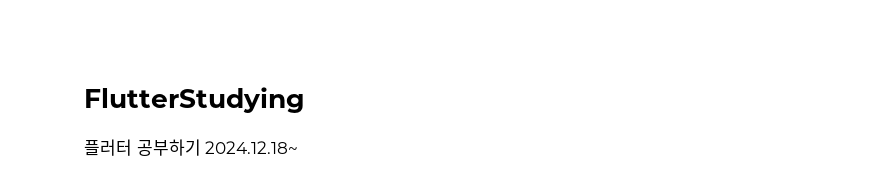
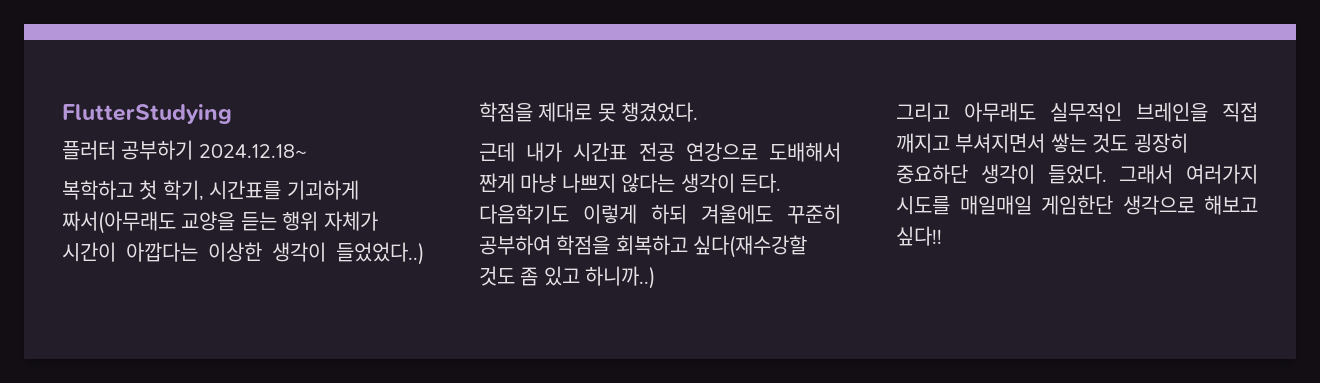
(299, 147) none -> [62,180,359,201] [62,211,378,234] [62,242,424,265] [479,102,699,122] [479,142,841,162] [479,173,781,193] [479,204,841,224] [479,235,808,258] [479,266,656,289] [896,102,1258,122] [896,133,1188,153] [896,164,1258,184] [896,195,1258,215] [896,226,942,246] // 복학하고 첫 학기, 시간표를 기괴하게 짜서(아무래도 교양을 듣는 행위 자체가 시간이 아깝다는 이상한 생각이 들었었다..) 학점을 제대로 못 챙겼었다. // 근데 내가 시간표 전공 연강으로 도배해서 짠게 마냥 나쁘지 않다는 생각이 든다. 다음학기도 이렇게 하되 겨울에도 꾸준히 공부하여 학점을 회복하고 싶다(재수강할 것도 좀 있고 하니까..) // 그리고 아무래도 실무적인 브레인을 직접 깨지고 부셔지면서 쌓는 것도 굉장히 중요하단 생각이 들었다. 그래서 여러가지 시도를 매일매일 게임한단 생각으로 해보고 싶다!!

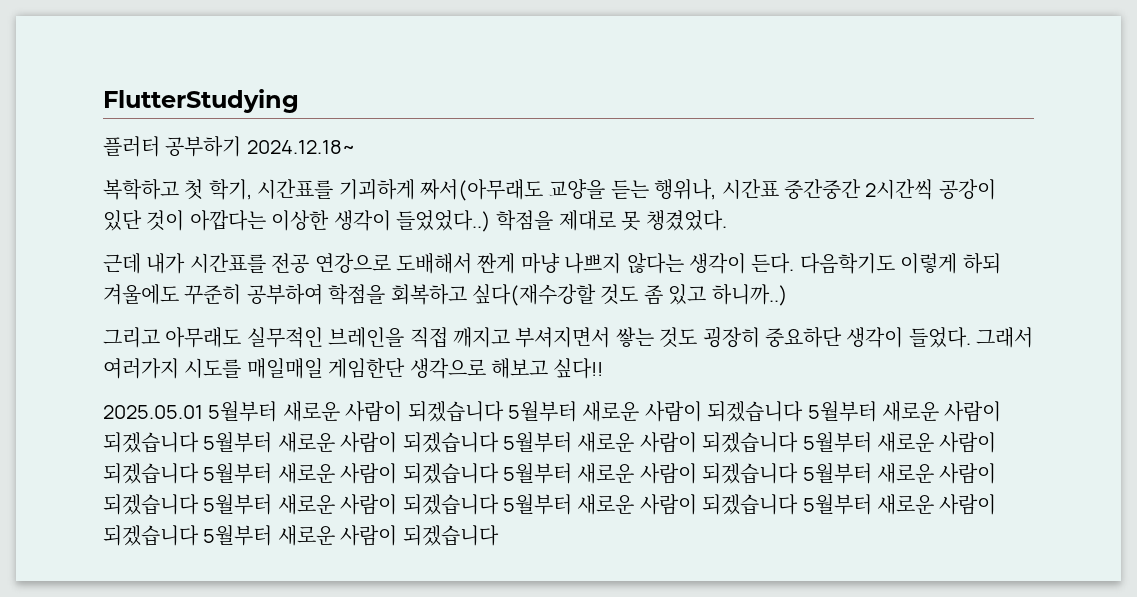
[282,211,378,231] [62,242,116,262] 행위 자체가 시간이 -> [654,179,996,200] [103,210,185,231] 행위나, 시간표 중간중간 2시간씩 공강이 있단 것이
[573,142,628,162] 시간표 -> [189,253,266,273] 시간표를
(942, 236) none -> [103,400,1002,422] [103,431,997,453] [103,462,997,484] [103,493,997,515] [103,524,499,546] // 2025.05.01 5월부터 새로운 사람이 되겠습니다 5월부터 새로운 사람이 되겠습니다 5월부터 새로운 사람이 되겠습니다 5월부터 새로운 사람이 되겠습니다 5월부터 새로운 사람이 되겠습니다 5월부터 새로운 사람이 되겠습니다 5월부터 새로운 사람이 되겠습니다 5월부터 새로운 사람이 되겠습니다 5월부터 새로운 사람이 되겠습니다 5월부터 새로운 사람이 되겠습니다 5월부터 새로운 사람이 되겠습니다 5월부터 새로운 사람이 되겠습니다 5월부터 새로운 사람이 되겠습니다

